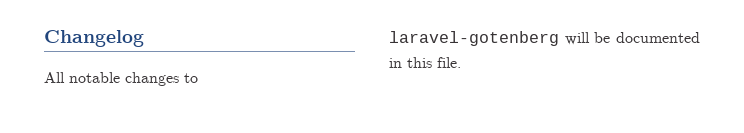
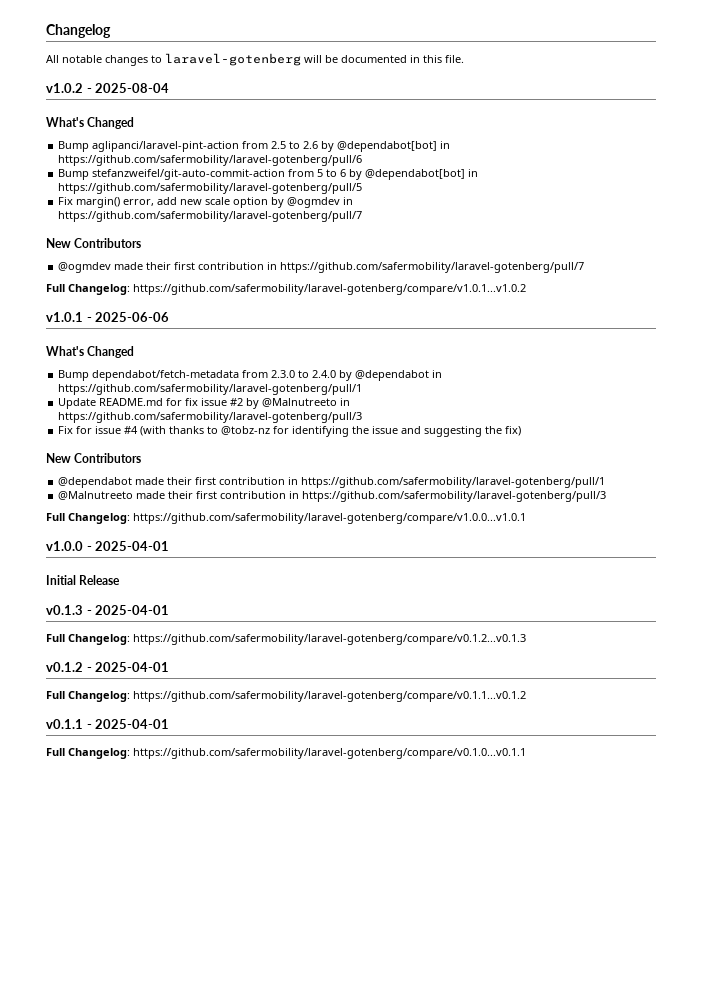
(461, 62) none -> [46,83,170,93] [46,117,135,129] [58,141,451,152] [58,155,363,166] [58,169,479,180] [58,183,363,194] [58,197,354,208] [58,211,363,222] [46,238,142,248] [58,262,585,273] [46,284,526,295] [46,312,170,322] [46,346,135,358] [58,370,443,381] [58,384,363,395] [58,398,351,409] [58,412,363,423] [58,426,522,437] [46,453,142,463] [58,477,606,488] [58,491,607,502] [46,513,526,524] [46,541,170,551] [46,575,121,585] [46,605,170,615] [46,634,526,645] [46,662,170,672] [46,691,526,702] [46,719,170,729] [46,748,526,759] // v1.0.2 - 2025-08-04 // What's Changed // Bump aglipanci/laravel-pint-action from 2.5 to 2.6 by @dependabot[bot] in https://github.com/safermobility/laravel-gotenberg/pull/6 // Bump stefanzweifel/git-auto-commit-action from 5 to 6 by @dependabot[bot] in https://github.com/safermobility/laravel-gotenberg/pull/5 // Fix margin() error, add new scale option by @ogmdev in https://github.com/safermobility/laravel-gotenberg/pull/7 // New Contributors // @ogmdev made their first contribution in https://github.com/safermobility/laravel-gotenberg/pull/7 // Full Changelog: https://github.com/safermobility/laravel-gotenberg/compare/v1.0.1...v1.0.2 // v1.0.1 - 2025-06-06 // What's Changed // Bump dependabot/fetch-metadata from 2.3.0 to 2.4.0 by @dependabot in https://github.com/safermobility/laravel-gotenberg/pull/1 // Update README.md for fix issue #2 by @Malnutreeto in https://github.com/safermobility/laravel-gotenberg/pull/3 // Fix for issue #4 (with thanks to @tobz-nz for identifying the issue and suggesting the fix) // New Contributors // @dependabot made their first contribution in https://github.com/safermobility/laravel-gotenberg/pull/1 // @Malnutreeto made their first contribution in https://github.com/safermobility/laravel-gotenberg/pull/3 // Full Changelog: https://github.com/safermobility/laravel-gotenberg/compare/v1.0.0...v1.0.1 // v1.0.0 - 2025-04-01 // Initial Release // v0.1.3 - 2025-04-01 // Full Changelog: https://github.com/safermobility/laravel-gotenberg/compare/v0.1.2...v0.1.3 // v0.1.2 - 2025-04-01 // Full Changelog: https://github.com/safermobility/laravel-gotenberg/compare/v0.1.1...v0.1.2 // v0.1.1 - 2025-04-01 // Full Changelog: https://github.com/safermobility/laravel-gotenberg/compare/v0.1.0...v0.1.1

